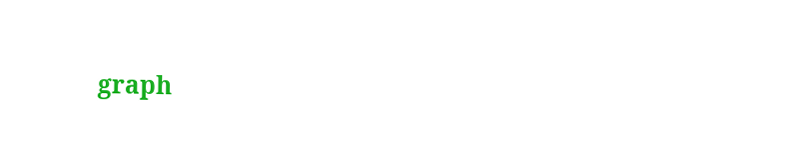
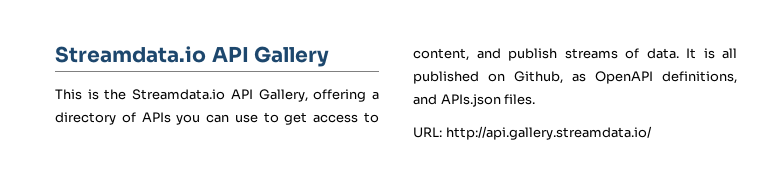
[97,74,173,101] graph -> [55,46,330,67] [55,89,379,102] [55,112,379,125] [413,48,737,61] [413,71,737,84] [413,94,536,107] [413,126,652,140] Streamdata.io API Gallery // This is the Streamdata.io API Gallery, offering a directory of APIs you can use to get access to content, and publish streams of data. It is all published on Github, as OpenAPI definitions, and APIs.json files. // URL: http://api.gallery.streamdata.io/

